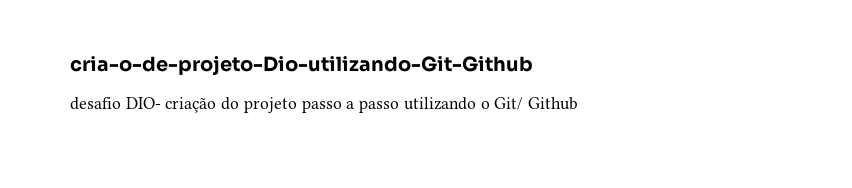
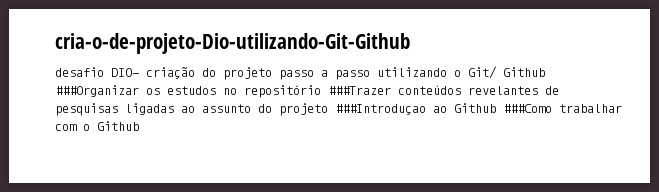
(578, 103) none -> [55,85,559,98] [55,103,622,116] [55,121,139,131] ###Organizar os estudos no repositório ###Trazer conteúdos revelantes de pesquisas ligadas ao assunto do projeto ###Introduçao ao Github ###Como trabalhar com o Github

